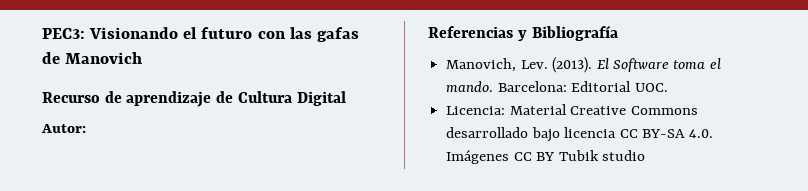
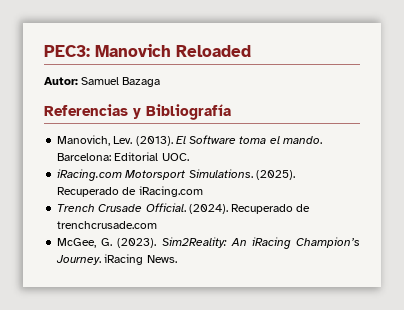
[89,27,359,42] [42,52,143,64] [42,91,346,107] Visionando el futuro con las gafas de Manovich // Recurso de aprendizaje de Cultura Digital -> [95,44,251,57] Manovich Reloaded
(86, 128) none -> [81,77,161,87] Samuel Bazaga
[446,104,698,115] [446,127,714,142] [446,150,645,164] Licencia: Material Creative Commons desarrollado bajo licencia CC BY-SA 4.0. Imágenes CC BY Tubik studio -> [57,169,295,181] [57,186,203,197] [57,203,311,214] [57,221,158,229] [57,237,360,249] [56,254,177,265] iRacing.com Motorsport Simulations. (2025). Recuperado de iRacing.com // Trench Crusade Official. (2024). Recuperado de trenchcrusade.com // McGee, G. (2023). Sim2Reality: An iRacing Champion’s Journey. iRacing News.

